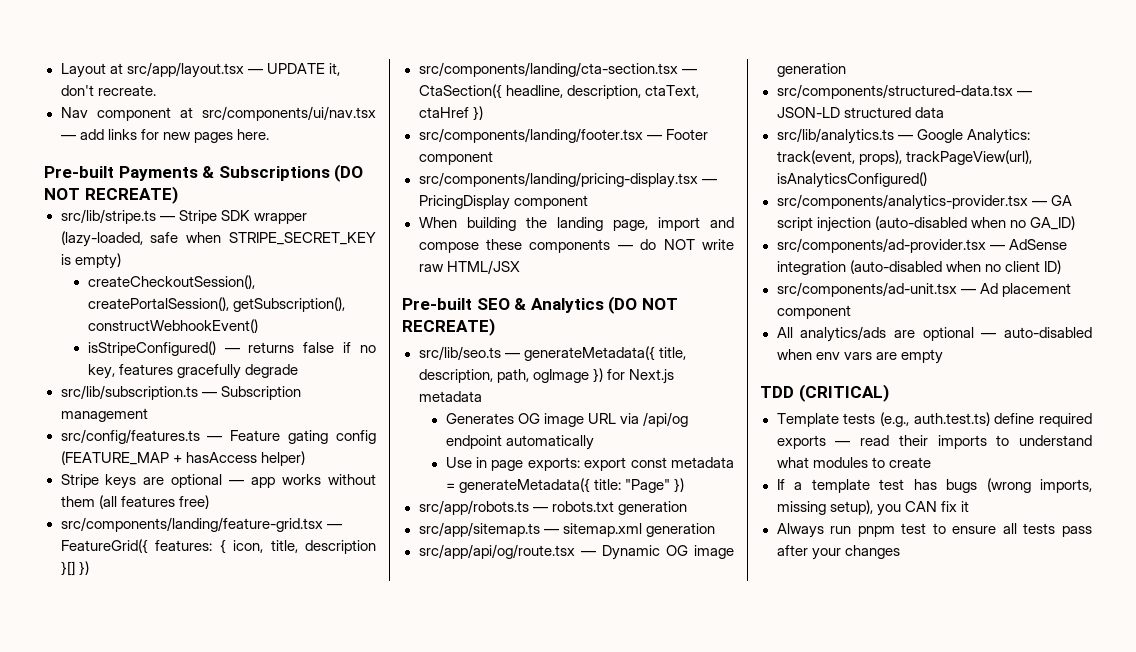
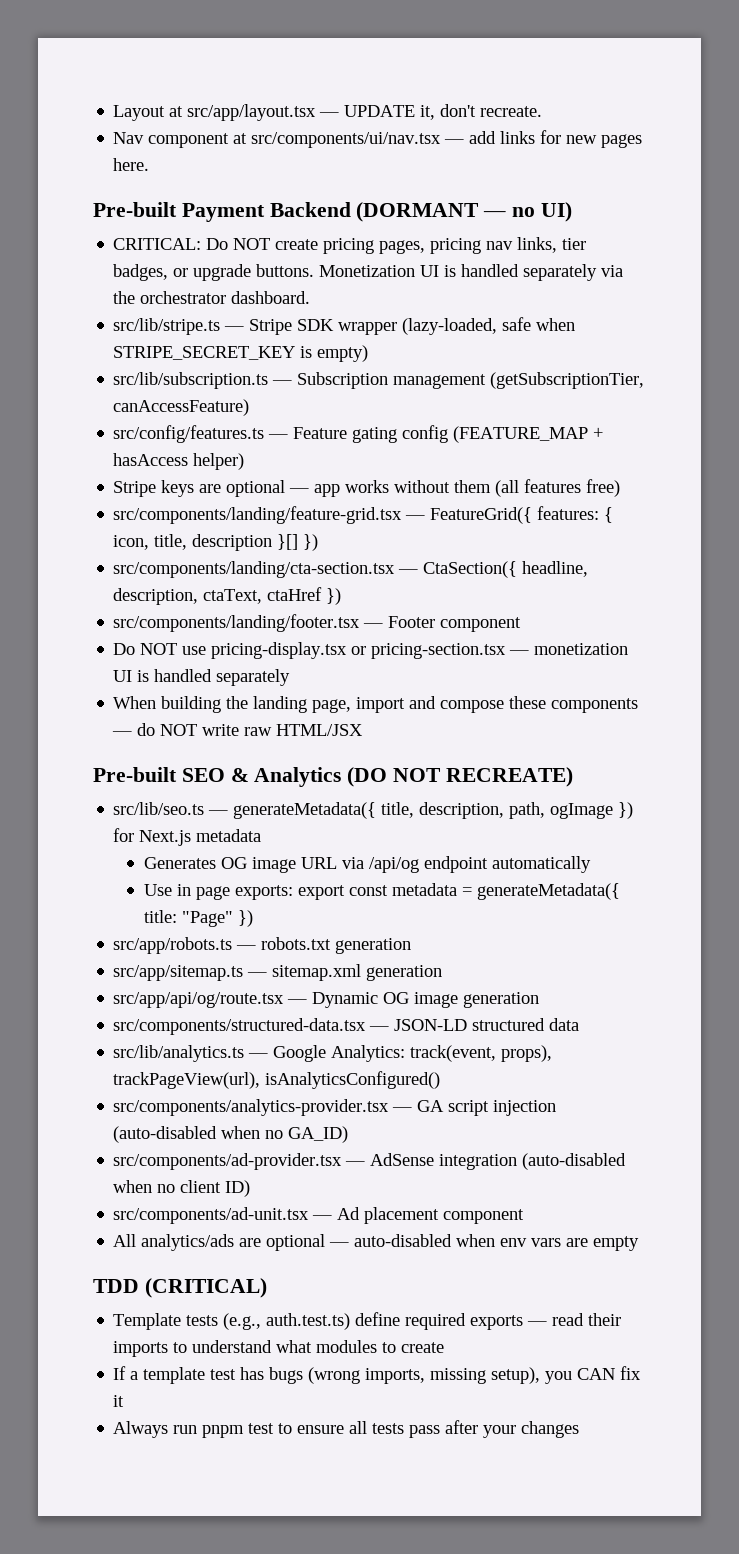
[118,164,364,182] [44,186,178,204] Payments & Subscriptions (DO NOT RECREATE) -> [181,202,572,222] [113,237,587,254] [113,264,624,281] [113,291,311,304] Payment Backend (DORMANT — no UI) // CRITICAL: Do NOT create pricing pages, pricing nav links, tier badges, or upgrade buttons. Monetization UI is handled separately via the orchestrator dashboard.
[87,275,255,289] [87,297,345,312] [87,319,258,333] [87,341,376,356] [87,364,298,379] // createCheckoutSession(), createPortalSession(), getSubscription(), constructWebhookEvent() // isStripeConfigured() — returns false if no key, features gracefully degrade -> (369, 353) none
(148, 415) none -> [490,372,645,389] [113,399,250,416] (getSubscriptionTier, canAccessFeature)
[418,172,717,188] [418,195,588,210] src/components/landing/pricing-display.tsx — PricingDisplay component -> [113,642,629,659] [113,669,291,686] Do NOT use pricing-display.tsx or pricing-section.tsx — monetization UI is handled separately

